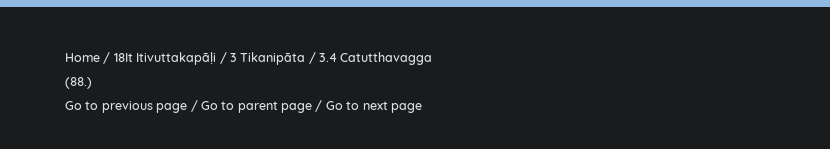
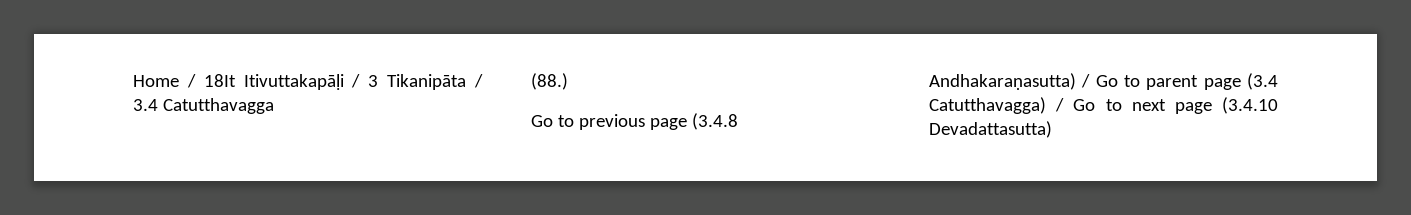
(188, 108) none -> [691,113,738,130] [929,73,1076,90] (3.4.8 Andhakaraṇasutta)
(312, 108) none -> [1247,73,1278,90] [929,97,1046,114] (3.4 Catutthavagga)
(422, 108) none -> [1222,97,1278,114] [929,121,1052,138] (3.4.10 Devadattasutta)

